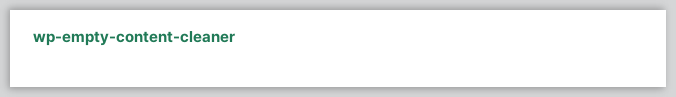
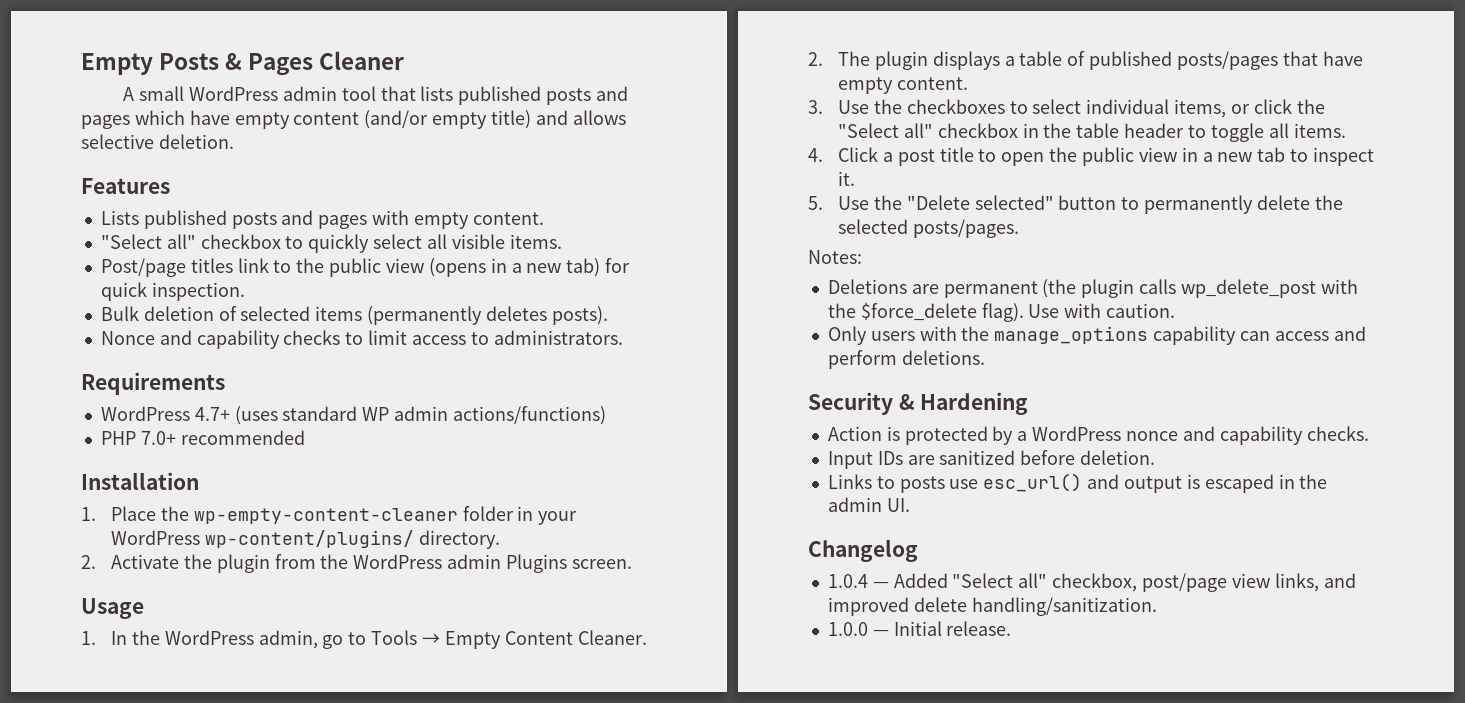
[33,31,235,46] wp-empty-content-cleaner -> [81,51,405,76] [123,86,628,105] [81,110,626,129] [81,134,234,149] [81,178,170,194] [100,210,544,229] [100,234,562,253] [100,258,631,277] [100,282,245,301] [100,306,608,325] [100,330,623,349] [81,372,225,395] [100,406,606,425] [100,430,305,445] [81,472,199,490] [81,506,578,525] [111,530,500,549] [81,554,632,573] [81,598,144,619] [81,630,647,649] [808,51,1363,70] [838,77,968,94] [808,99,1325,118] [838,123,1346,142] [808,147,1375,166] [838,171,856,186] [808,195,1343,214] [838,219,1019,238] [808,250,862,264] [827,279,1358,298] [827,302,1176,322] [827,326,1366,345] [827,350,985,369] [808,392,1029,415] [827,426,1369,445] [827,450,1156,469] [827,473,1328,493] [827,497,910,512] [808,539,918,562] [827,573,1356,592] [827,597,1157,616] [827,621,1012,636] Empty Posts & Pages Cleaner // A small WordPress admin tool that lists published posts and pages which have empty content (and/or empty title) and allows selective deletion. // Features // Lists published posts and pages with empty content. // "Select all" checkbox to quickly select all visible items. // Post/page titles link to the public view (opens in a new tab) for quick inspection. // Bulk deletion of selected items (permanently deletes posts). // Nonce and capability checks to limit access to administrators. // Requirements // WordPress 4.7+ (uses standard WP admin actions/functions) // PHP 7.0+ recommended // Installation // 1. Place the wp-empty-content-cleaner folder in your WordPress wp-content/plugins/ directory. // 2. Activate the plugin from the WordPress admin Plugins screen. // Usage // 1. In the WordPress admin, go to Tools → Empty Content Cleaner. // 2. The plugin displays a table of published posts/pages that have empty content. // 3. Use the checkboxes to select individual items, or click the "Select all" checkbox in the table header to toggle all items. // 4. Click a post title to open the public view in a new tab to inspect it. // 5. Use the "Delete selected" button to permanently delete the selected posts/pages. // Notes: // Deletions are permanent (the plugin calls wp_delete_post with the $force_delete flag). Use with caution. // Only users with the manage_options capability can access and perform deletions. // Security & Hardening // Action is protected by a WordPress nonce and capability checks. // Input IDs are sanitized before deletion. // Links to posts use esc_url() and output is escaped in the admin UI. // Changelog // 1.0.4 — Added "Select all" checkbox, post/page view links, and improved delete handling/sanitization. // 1.0.0 — Initial release.

